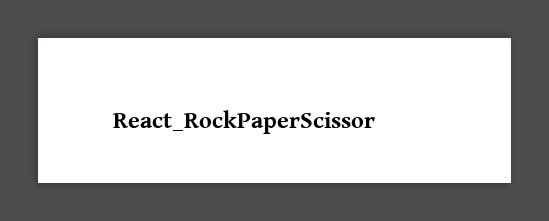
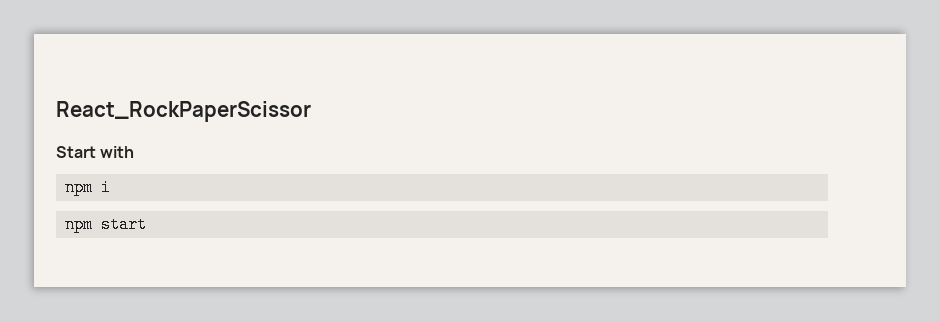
(375, 122) none -> [56,146,135,158] [64,179,111,196] [64,216,147,233] // Start with // npm i // npm start

